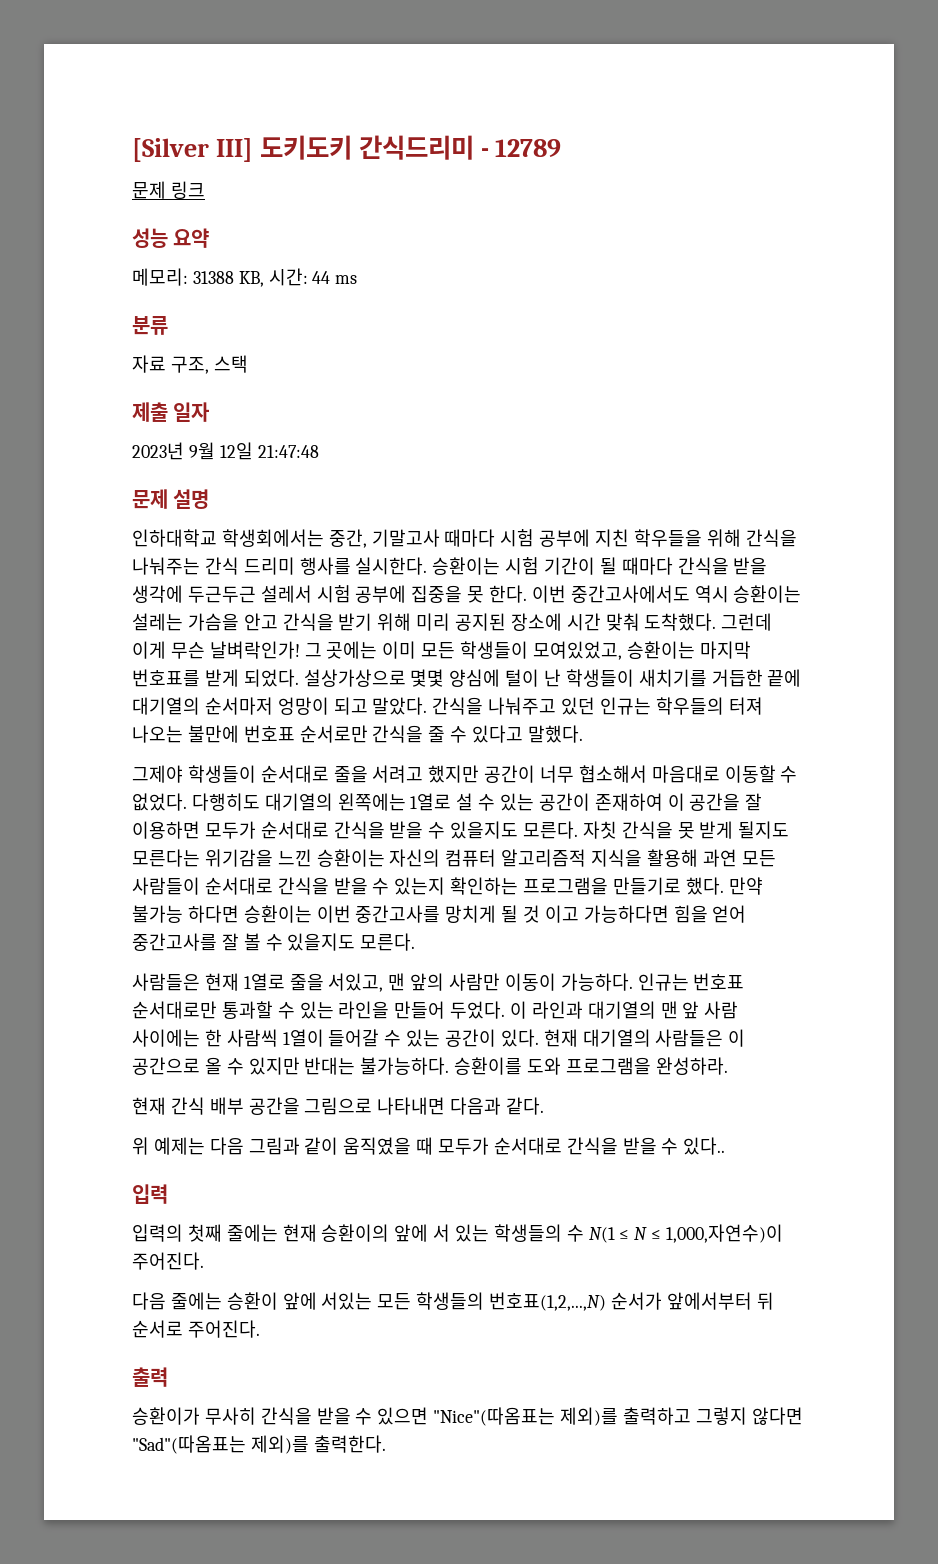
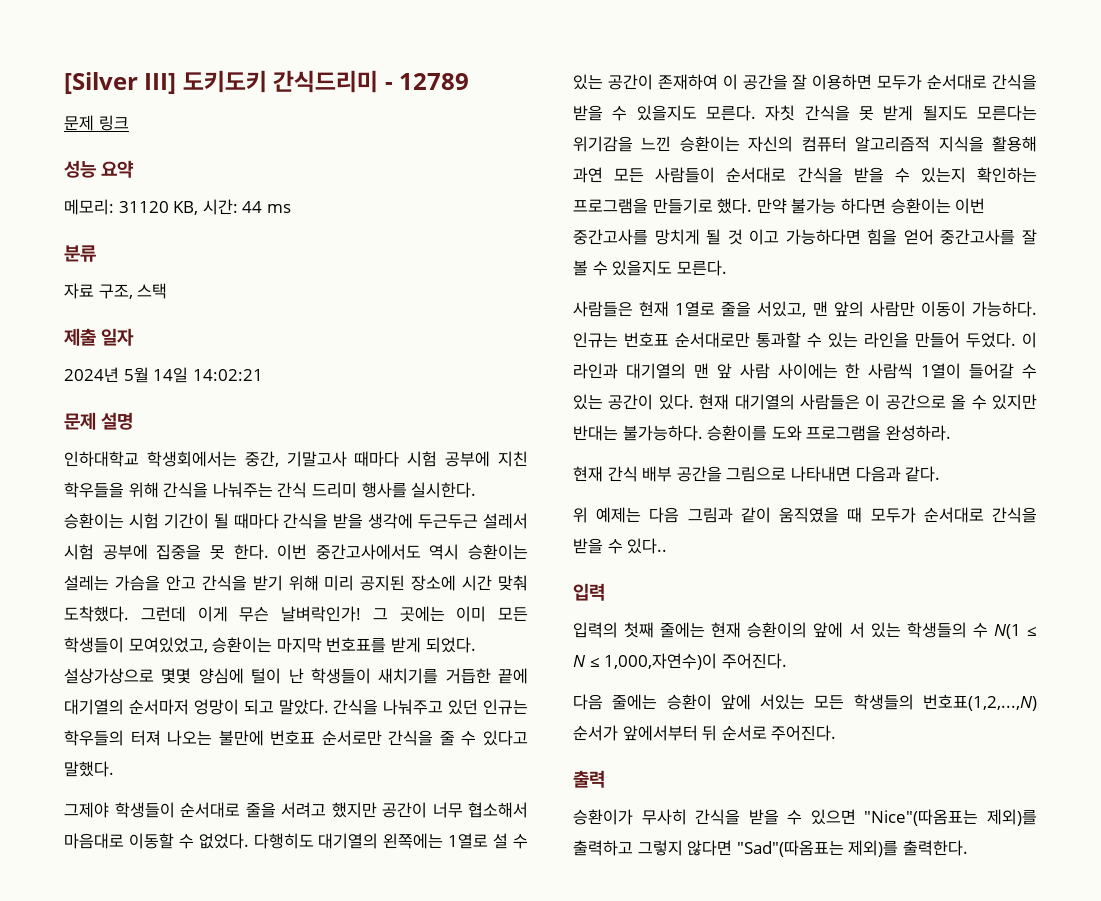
[192,271,234,284] 31388 -> [118,201,169,213] 31120
[132,442,319,460] 2023년 9월 12일 21:47:48 -> [64,367,263,383] 2024년 5월 14일 14:02:21

